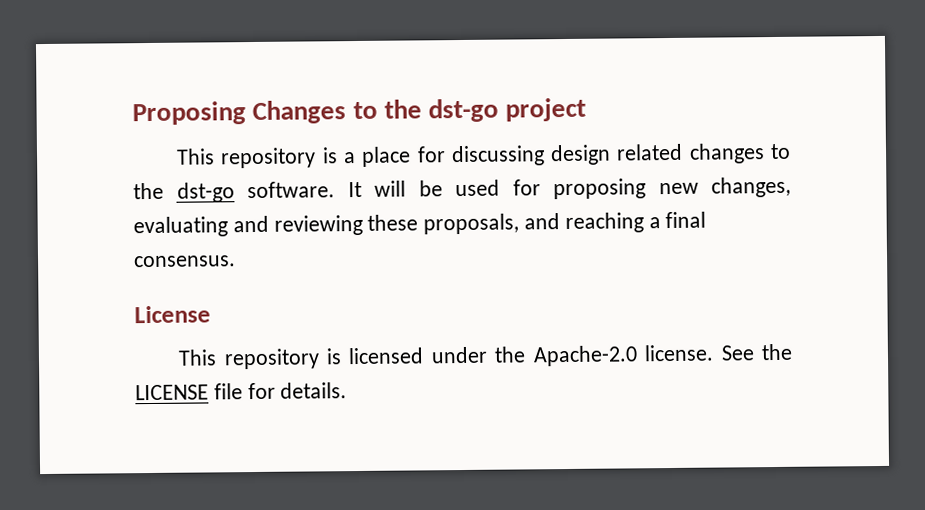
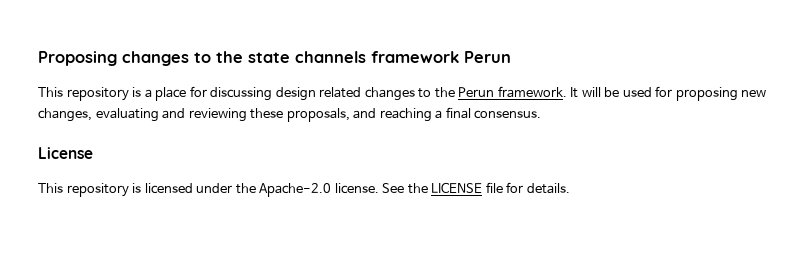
[252,97,587,125] Changes to the dst-go project -> [122,51,511,66] changes to the state channels framework Perun
[176,181,335,203] dst-go software. -> [458,86,567,98] Perun framework.

